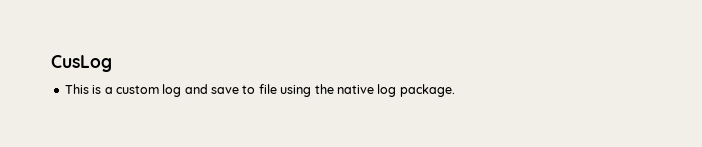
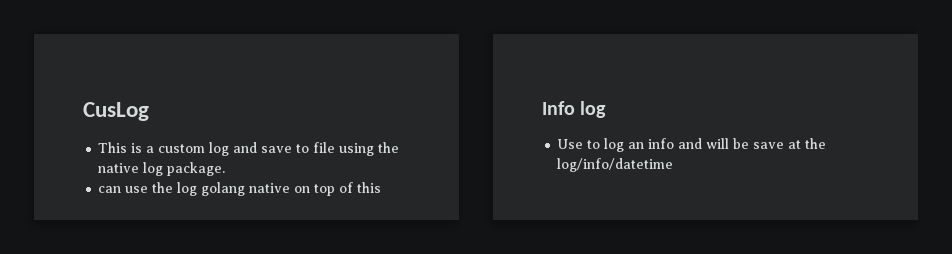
(455, 90) none -> [98,182,382,196] [542,101,607,118] [557,138,827,152] [557,158,674,172] // can use the log golang native on top of this // Info log // Use to log an info and will be save at the log/info/datetime

